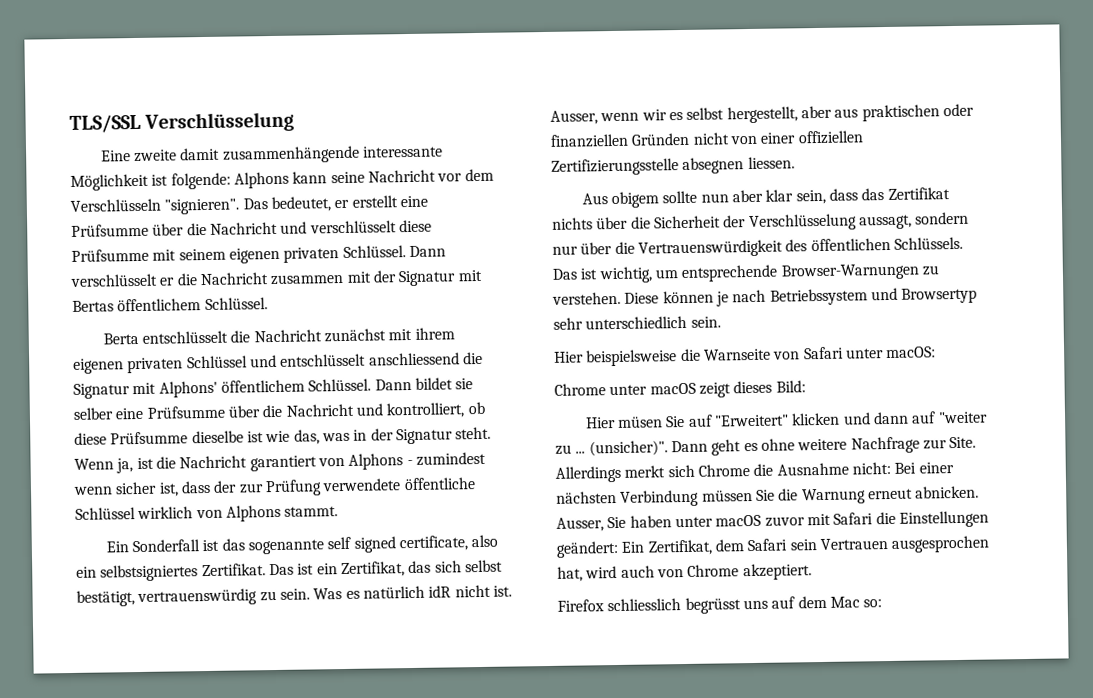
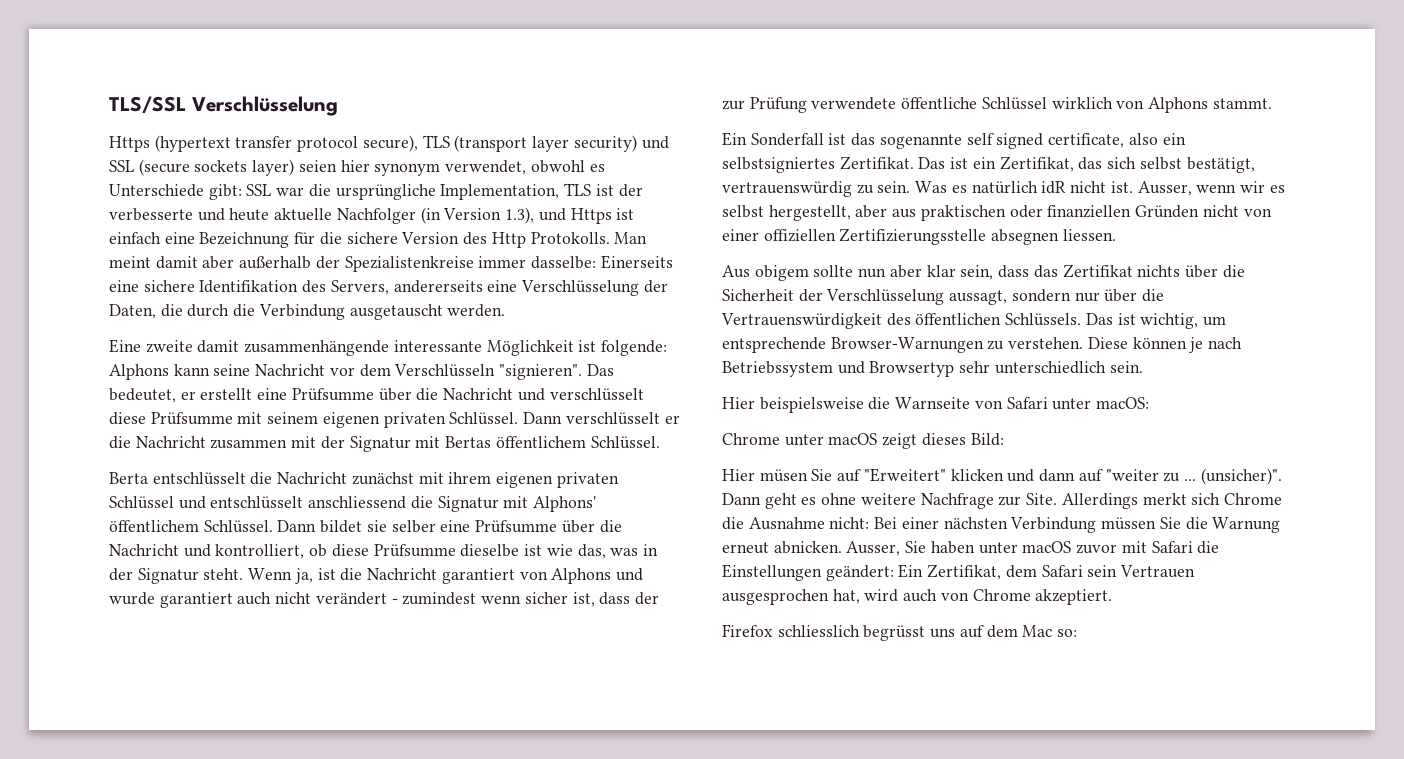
(295, 122) none -> [109,135,669,152] [109,159,605,176] [109,183,643,200] [109,207,635,224] [109,232,648,248] [109,255,673,272] [109,280,668,296] [109,304,506,320] // Https (hypertext transfer protocol secure), TLS (transport layer security) und SSL (secure sockets layer) seien hier synonym verwendet, obwohl es Unterschiede gibt: SSL war die ursprüngliche Implementation, TLS ist der verbesserte und heute aktuelle Nachfolger (in Version 1.3), und Https ist einfach eine Bezeichnung für die sichere Version des Http Protokolls. Man meint damit aber außerhalb der Spezialistenkreise immer dasselbe: Einerseits eine sichere Identifikation des Servers, andererseits eine Verschlüsselung der Daten, die durch die Verbindung ausgetauscht werden.
(404, 461) none -> [615,568,643,581] [109,592,387,608] und wurde garantiert auch nicht verändert

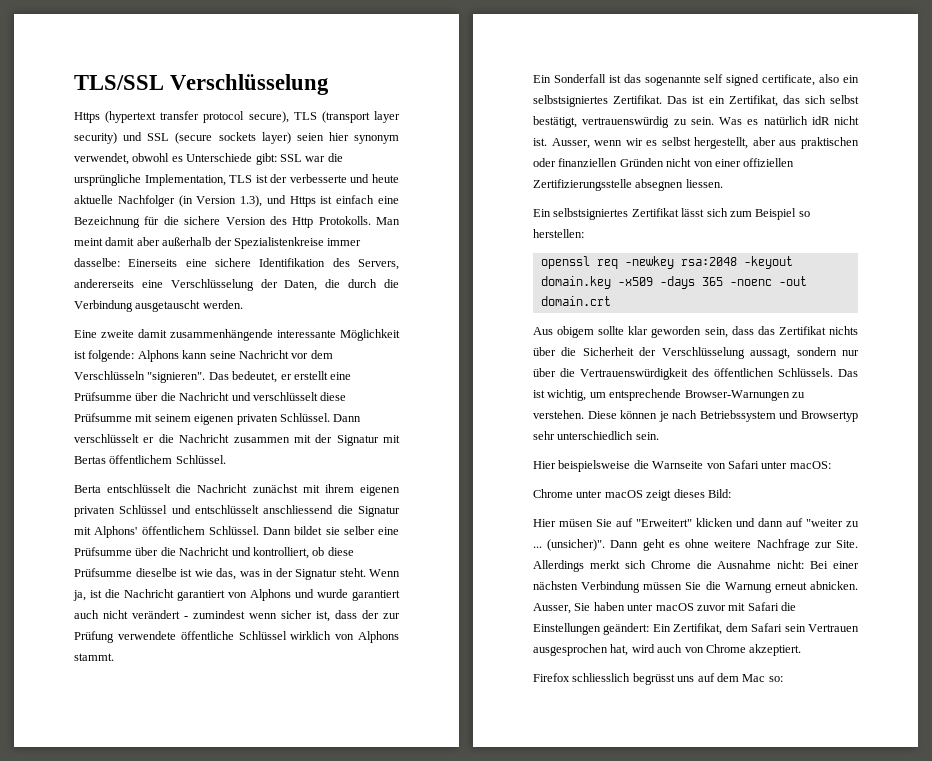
(1116, 235) none -> [533,208,810,220] [533,229,584,238] [540,256,793,269] [540,276,807,289] [540,296,611,306] // Ein selbstsigniertes Zertifikat lässt sich zum Beispiel so herstellen: // openssl req -newkey rsa:2048 -keyout domain.key -x509 -days 365 -noenc -out domain.crt
[858,265,956,278] nun aber klar -> [628,326,702,338] klar geworden

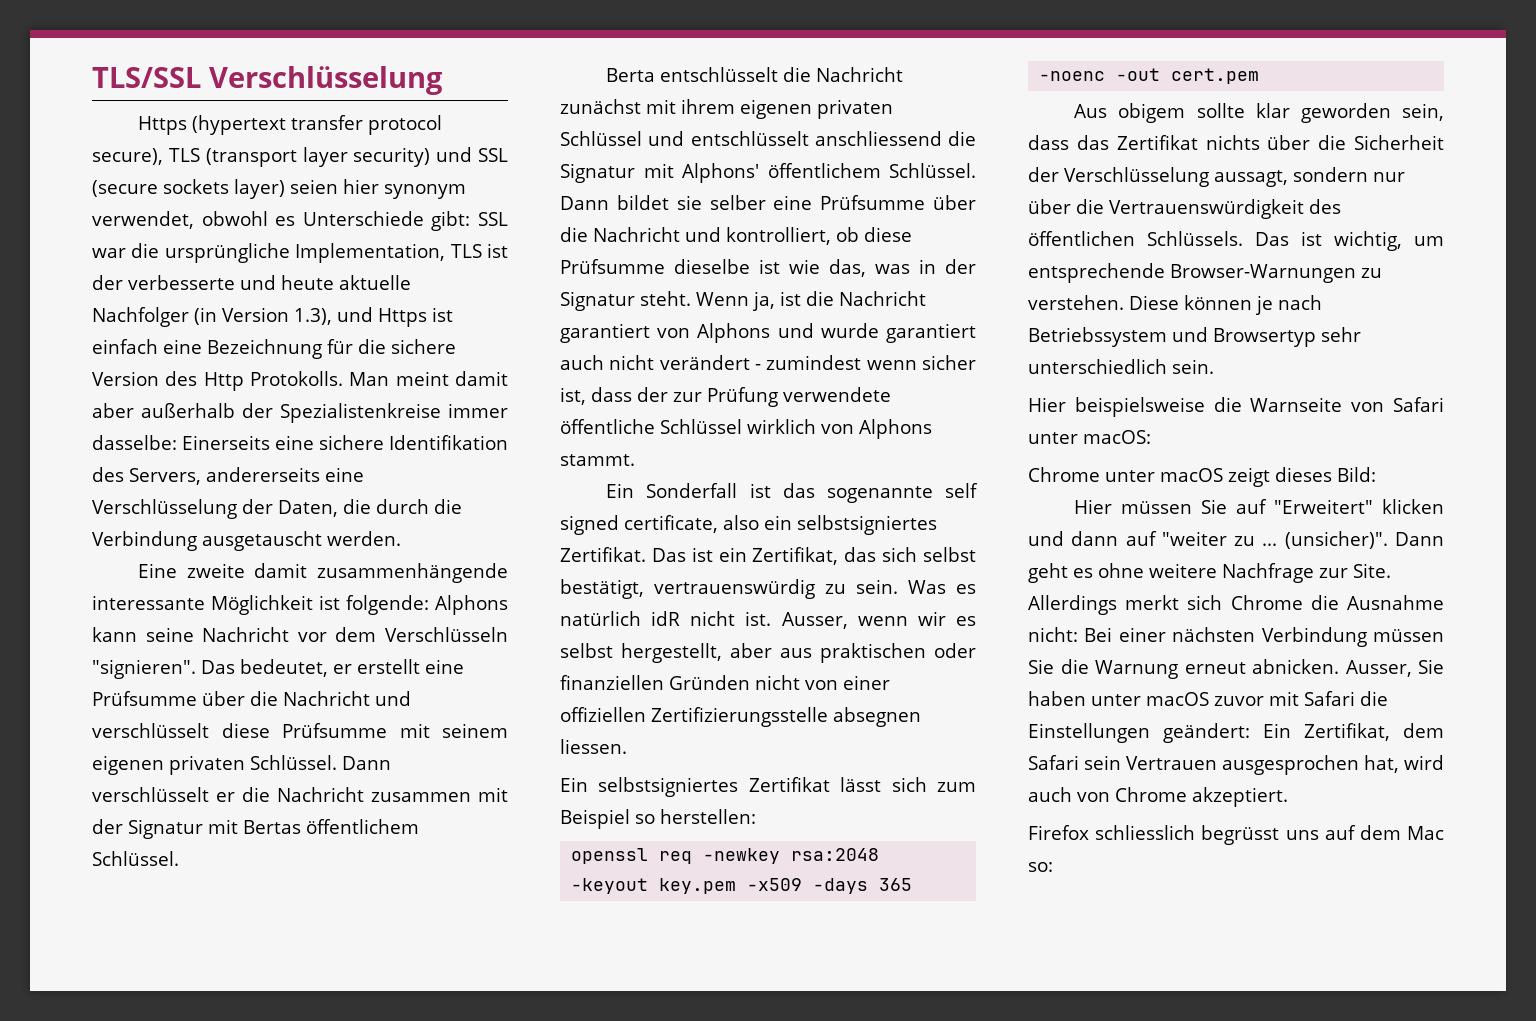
[540,276,611,289] domain.key -> [659,878,737,894] key.pem
[540,296,611,306] domain.crt -> [1171,68,1260,84] cert.pem
[559,519,593,527] müsen -> [1121,501,1193,514] müssen

